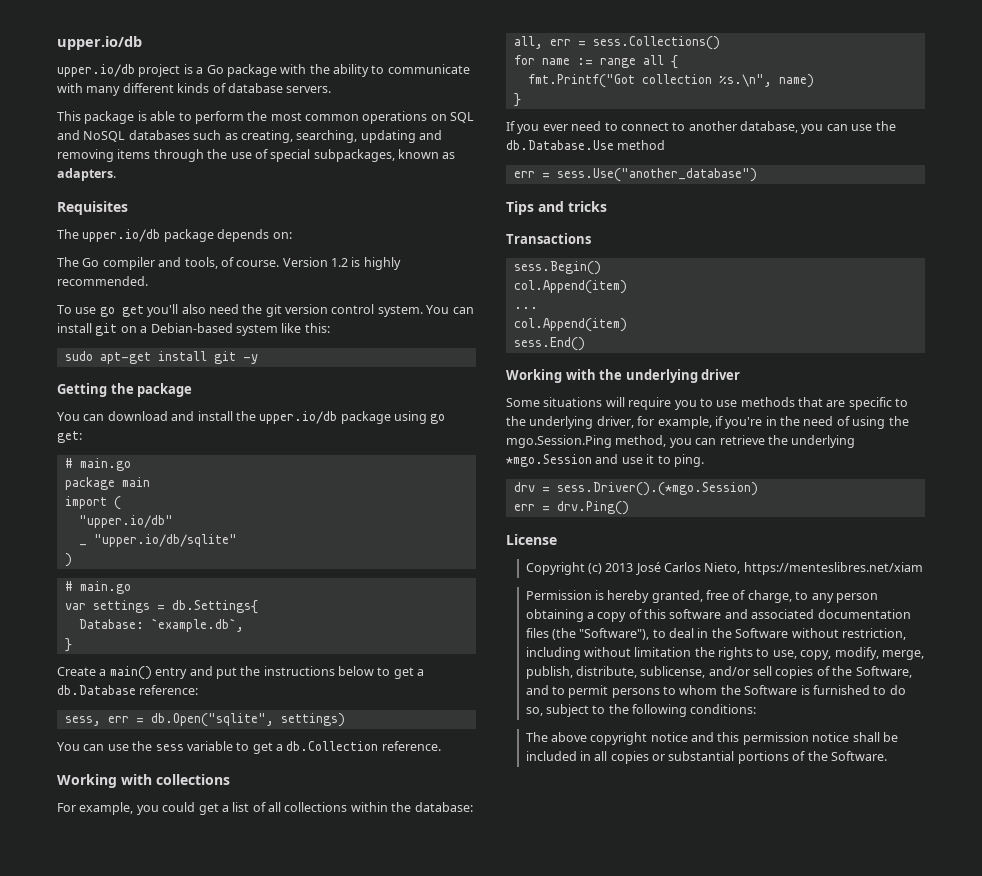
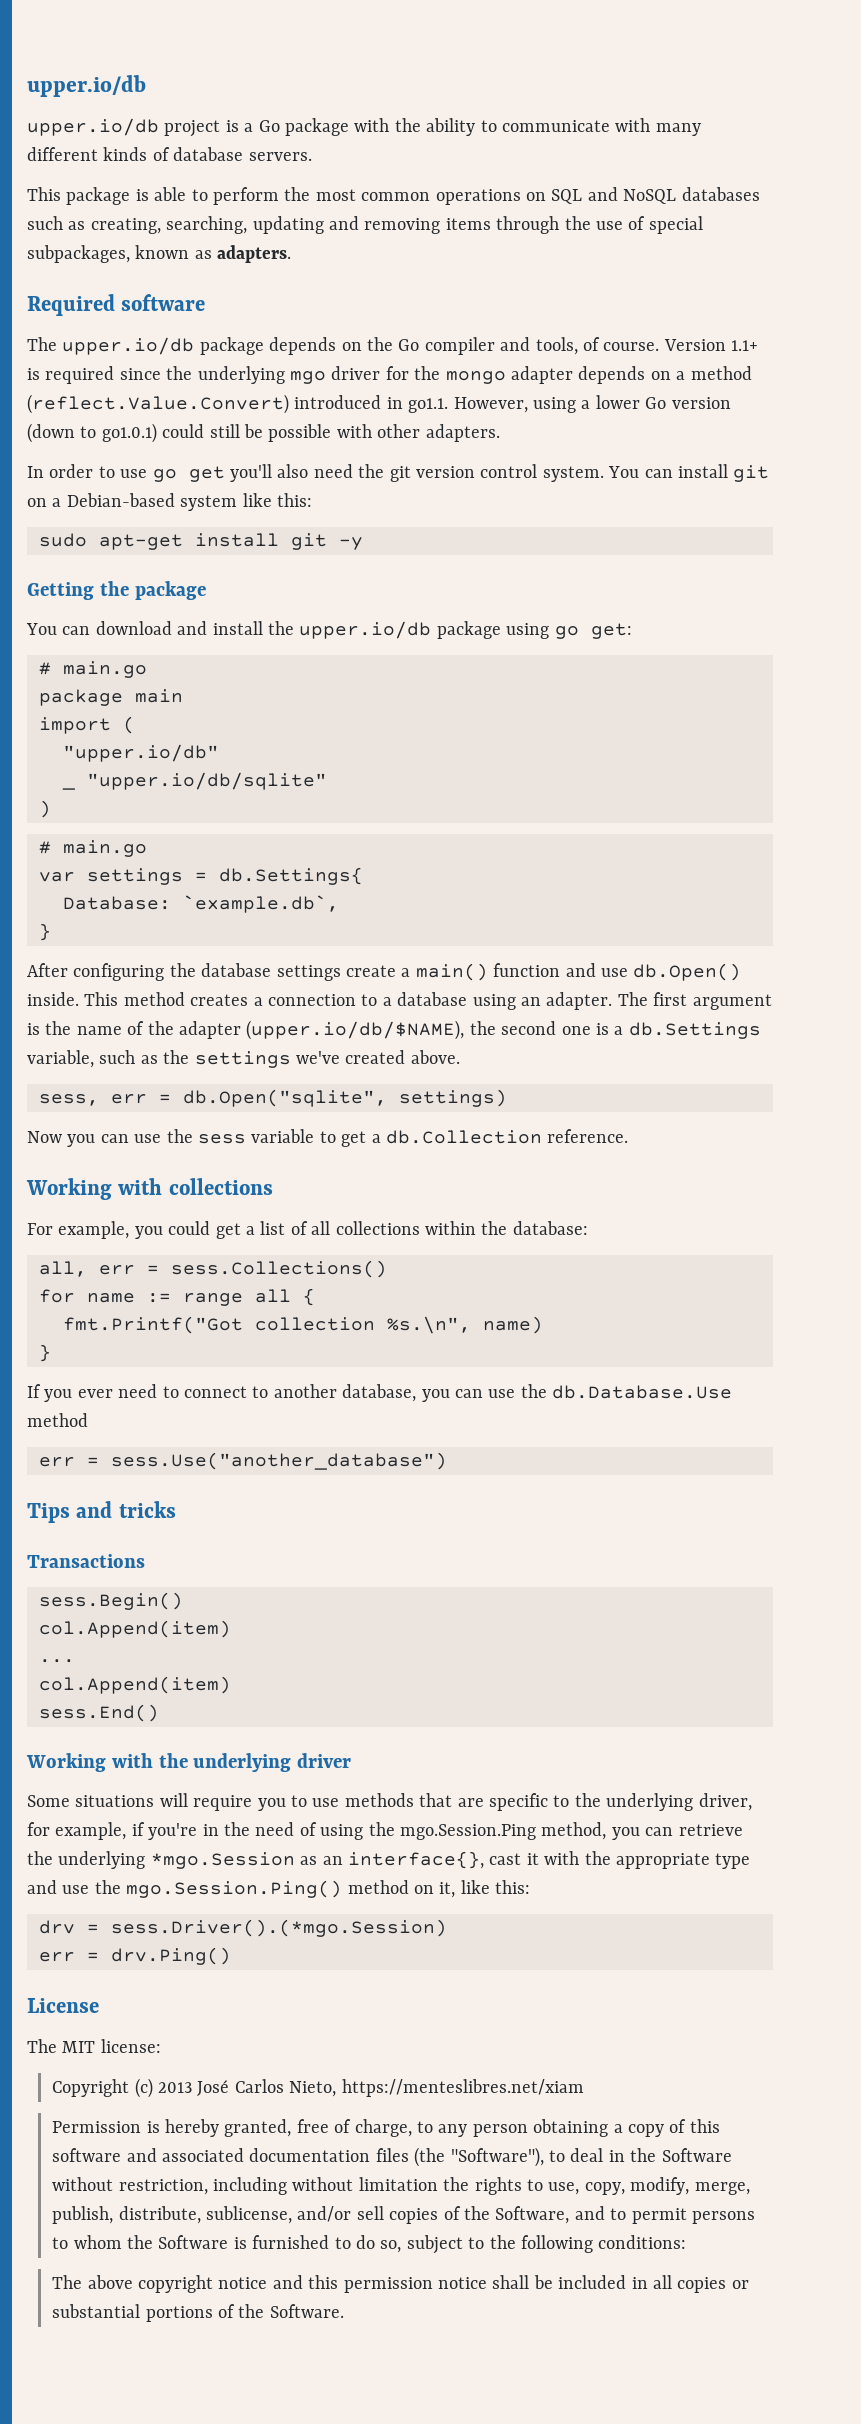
[57,201,128,215] Requisites -> [27,294,206,316] Required software
[272,232,292,239] [57,257,79,267] on: // The -> [341,337,393,351] on the
[331,257,401,270] [57,276,148,286] [57,305,72,314] 1.2 is highly recommended. // To -> [731,340,759,351] [27,366,752,384] [27,394,731,414] [27,423,500,443] [27,464,115,478] 1.1+ is required since the underlying mgo driver for the mongo adapter depends on a method (reflect.Value.Convert) introduced in go1.1. However, using a lower Go version (down to go1.0.1) could still be possible with other adapters. // In order to
[57,666,425,680] [57,685,199,695] Create a main() entry and put the instructions below to get a db.Database reference: -> [27,963,742,981] [27,992,772,1010] [27,1020,761,1040] [27,1050,460,1068] After configuring the database settings create a main() function and use db.Open() inside. This method creates a connection to a database using an adapter. The first argument is the name of the adapter (upper.io/db/$NAME), the second one is a db.Settings variable, such as the settings we've created above.
[57,742,80,751] You -> [27,1131,96,1147] Now you
[595,454,704,467] and use it to ping. -> [300,1851,751,1869] [27,1880,531,1898] as an interface{}, cast it with the appropriate type and use the mgo.Session.Ping() method on it, like this:
(557, 539) none -> [27,2039,161,2053] // The MIT license:

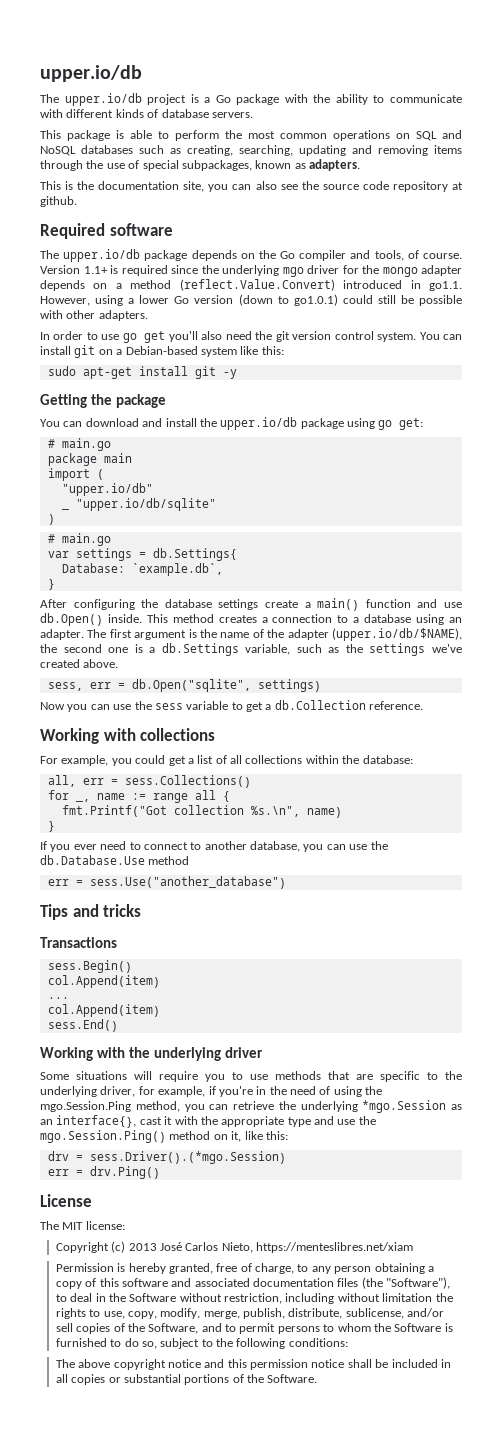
(146, 86) none -> [40,94,59,103] The
[655,123,701,136] many -> (63, 113) none
(292, 254) none -> [40,181,463,192] [40,196,77,207] // This is the documentation site, you can also see the source code repository at github.
(75, 1296) none -> [75,799,90,802] _,

